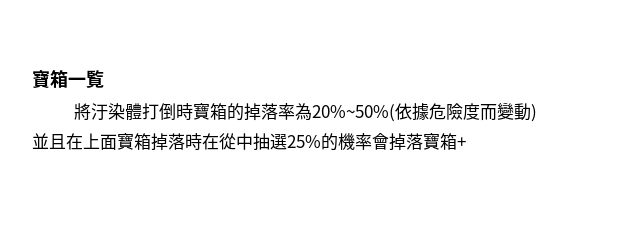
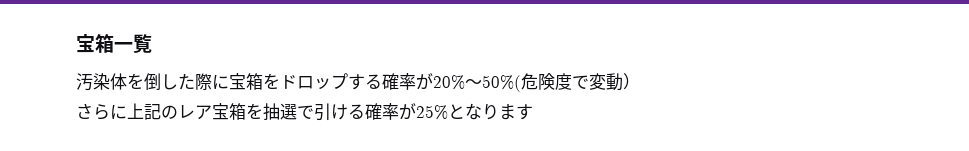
[32,70,50,89] 寶 -> [76,34,95,53] 宝
[73,102,537,122] [32,133,466,151] 將汙染體打倒時寶箱的掉落率為20%~50%(依據危險度而變動) // 並且在上面寶箱掉落時在從中抽選25%的機率會掉落寶箱+ -> [76,73,640,92] [76,103,533,121] 汚染体を倒した際に宝箱をドロップする確率が20%〜50%(危険度で変動） // さらに上記のレア宝箱を抽選で引ける確率が25%となります

